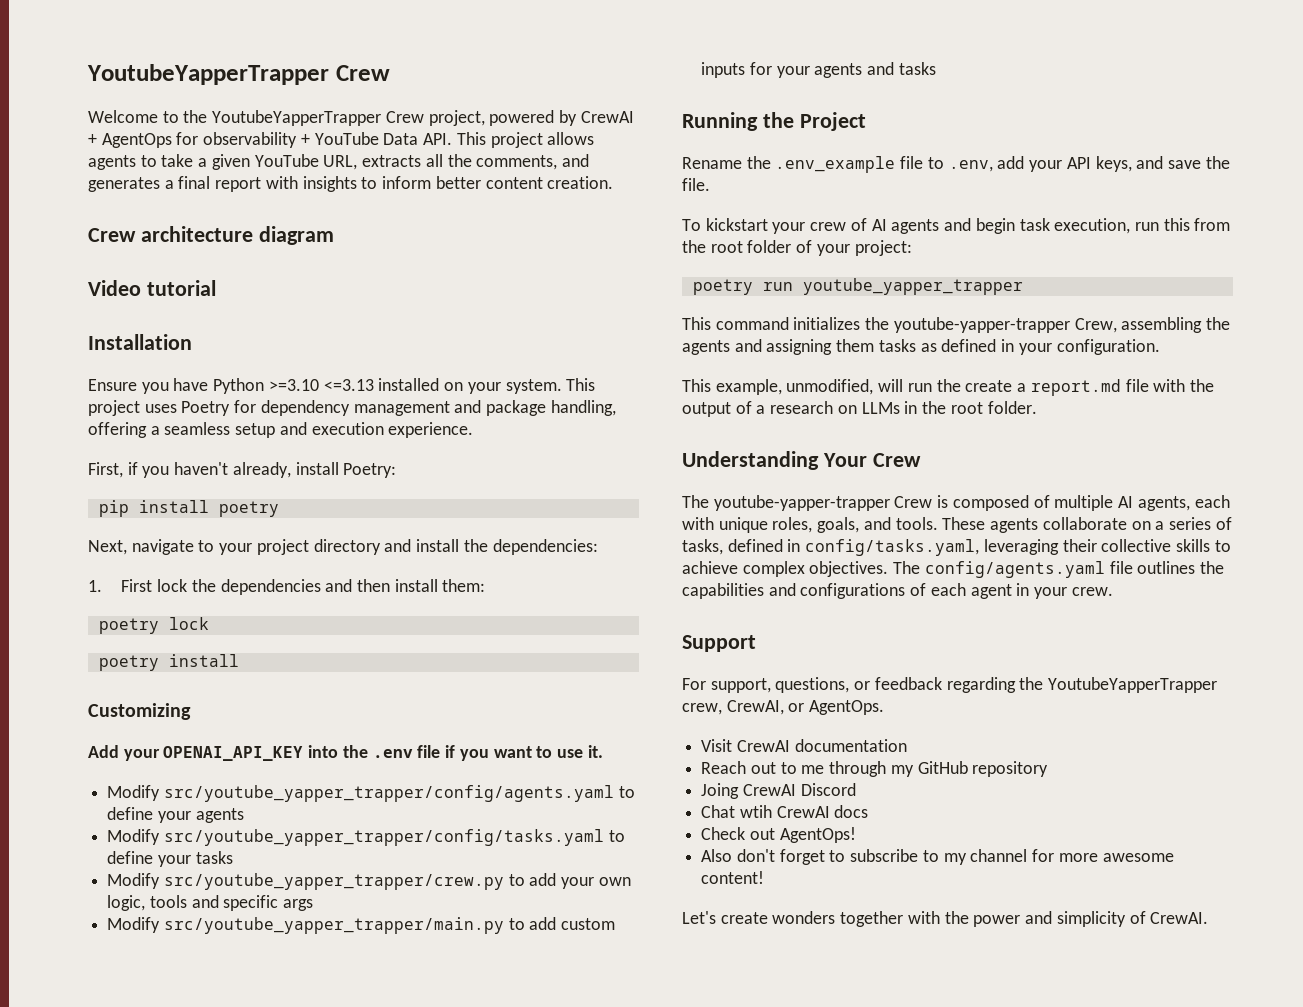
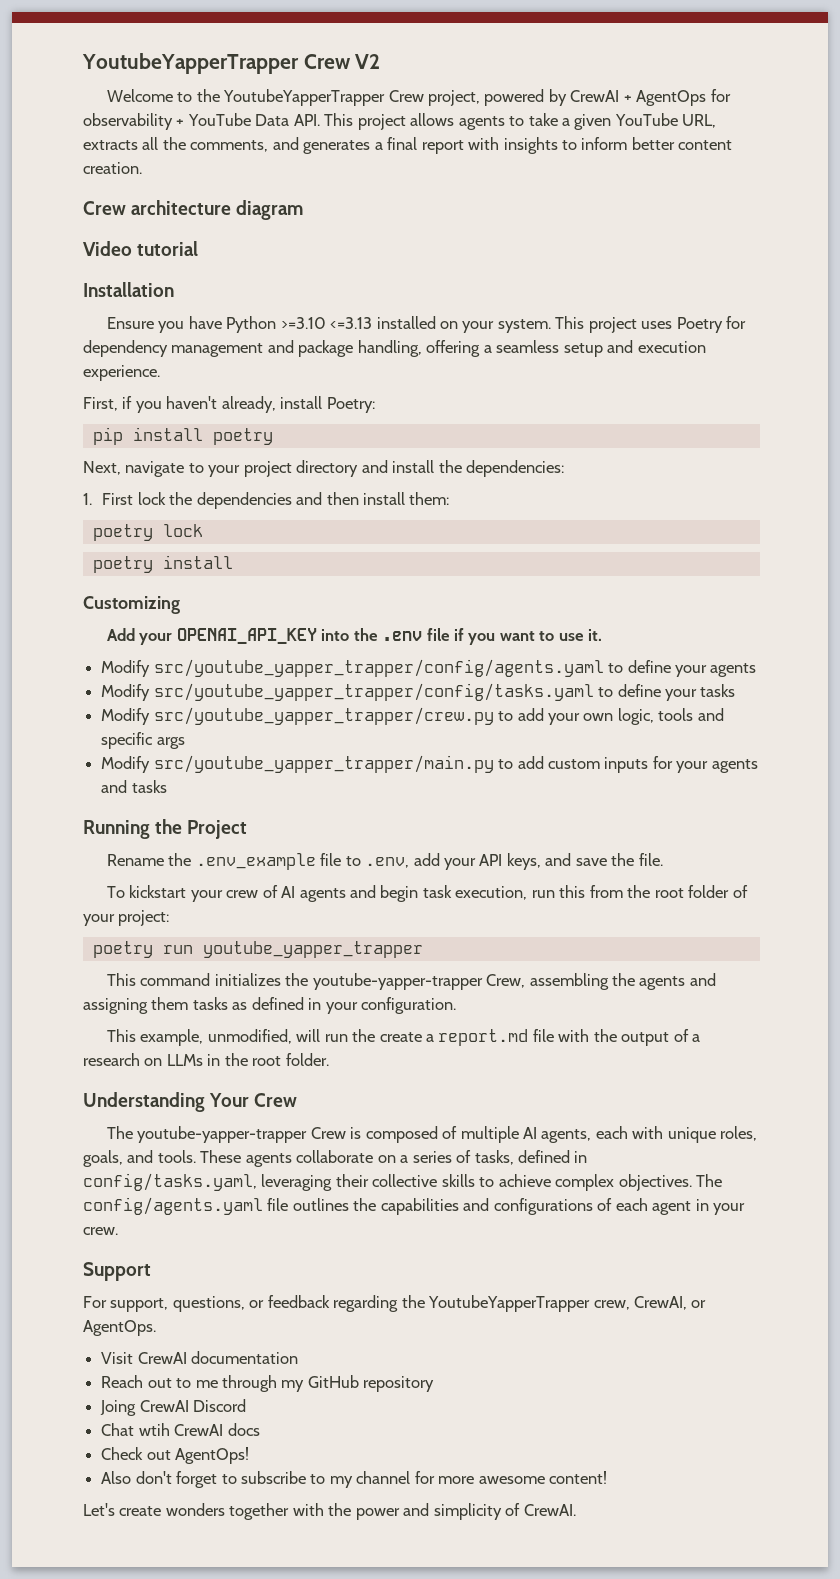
[87,64,390,85] YoutubeYapperTrapper Crew -> [82,53,381,74] YoutubeYapperTrapper Crew V2

